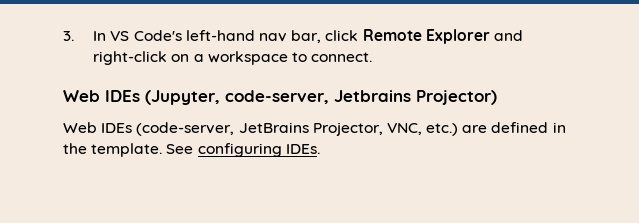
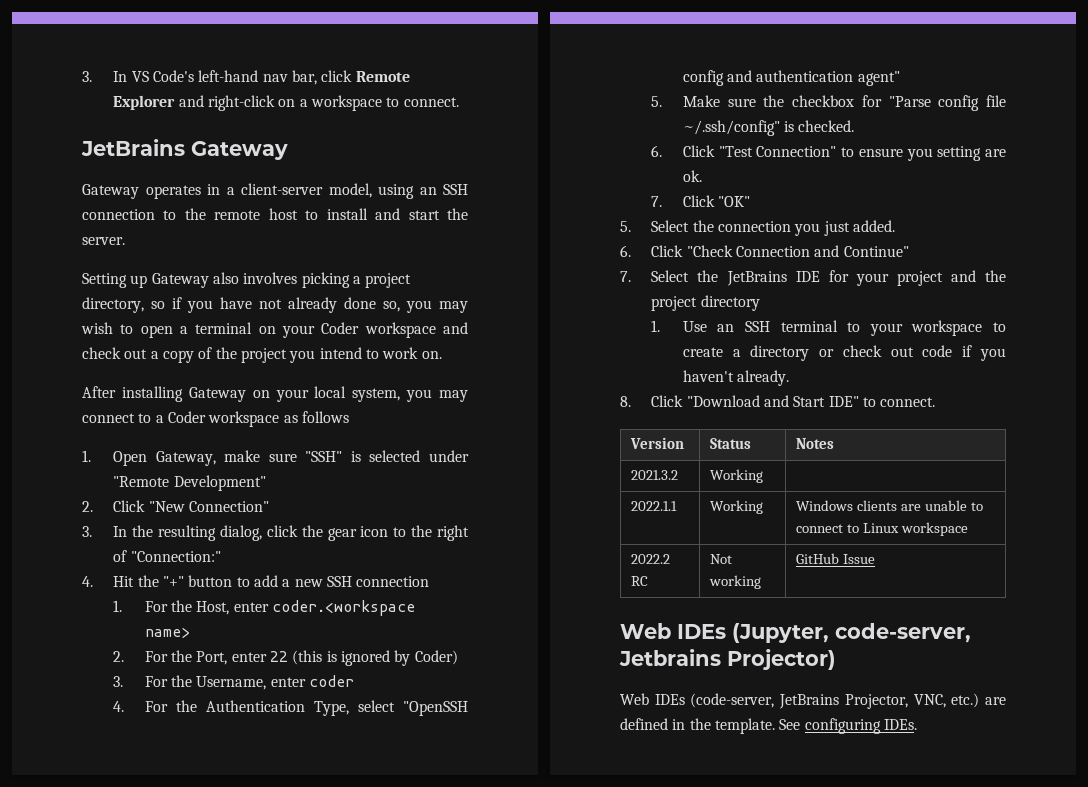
(373, 57) none -> [81,139,288,160] [82,183,468,199] [82,208,469,220] [82,237,125,245] [82,272,412,288] [82,297,468,313] [81,322,468,338] [82,347,442,363] [82,386,468,402] [82,411,349,427] [82,450,469,466] [113,475,266,491] [82,500,270,512] [82,525,470,541] [113,550,221,562] [82,575,430,587] [113,600,416,616] [144,627,190,638] [113,650,458,666] [113,675,355,690] [113,700,468,716] [682,70,900,86] [651,95,1006,111] [682,120,855,136] [651,145,1006,161] [682,170,702,182] [651,195,751,207] [620,220,896,236] [620,245,909,257] [620,270,1006,286] [651,295,760,311] [651,320,1006,336] [682,345,1006,361] [682,370,790,386] [620,395,936,407] [630,437,685,449] [710,438,752,449] [796,438,835,449] [631,470,679,480] [710,469,764,483] [631,501,678,511] [710,500,764,514] [796,500,983,511] [796,522,968,536] [631,554,671,564] [631,576,649,586] [710,554,733,564] [709,575,762,589] [796,553,876,564] // JetBrains Gateway // Gateway operates in a client-server model, using an SSH connection to the remote host to install and start the server. // Setting up Gateway also involves picking a project directory, so if you have not already done so, you may wish to open a terminal on your Coder workspace and check out a copy of the project you intend to work on. // After installing Gateway on your local system, you may connect to a Coder workspace as follows // 1. Open Gateway, make sure "SSH" is selected under "Remote Development" // 2. Click "New Connection" // 3. In the resulting dialog, click the gear icon to the right of "Connection:" // 4. Hit the "+" button to add a new SSH connection // 1. For the Host, enter coder.<workspace name> // 2. For the Port, enter 22 (this is ignored by Coder) // 3. For the Username, enter coder // 4. For the Authentication Type, select "OpenSSH config and authentication agent" // 5. Make sure the checkbox for "Parse config file ~/.ssh/config" is checked. // 6. Click "Test Connection" to ensure you setting are ok. // 7. Click "OK" // 5. Select the connection you just added. // 6. Click "Check Connection and Continue" // 7. Select the JetBrains IDE for your project and the project directory // 1. Use an SSH terminal to your workspace to create a directory or check out code if you haven't already. // 8. Click "Download and Start IDE" to connect. // Version | Status | Notes // 2021.3.2 | Working | // 2022.1.1 | Working | Windows clients are unable to connect to Linux workspace // 2022.2 RC | Not working | GitHub Issue

